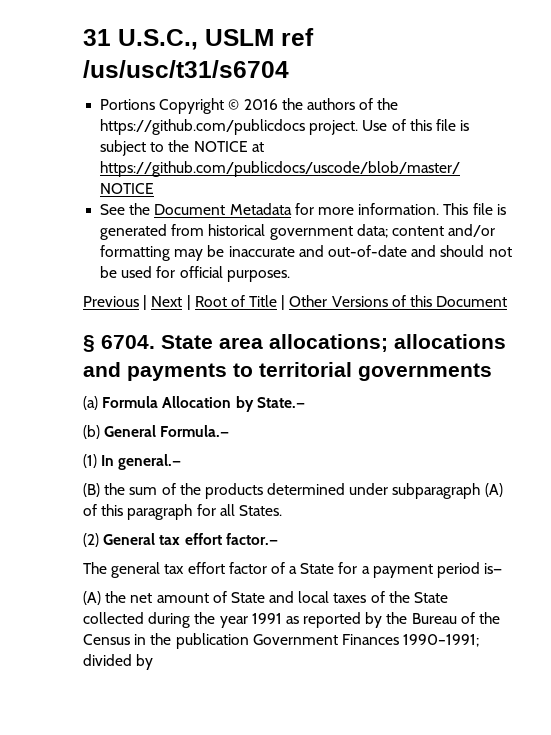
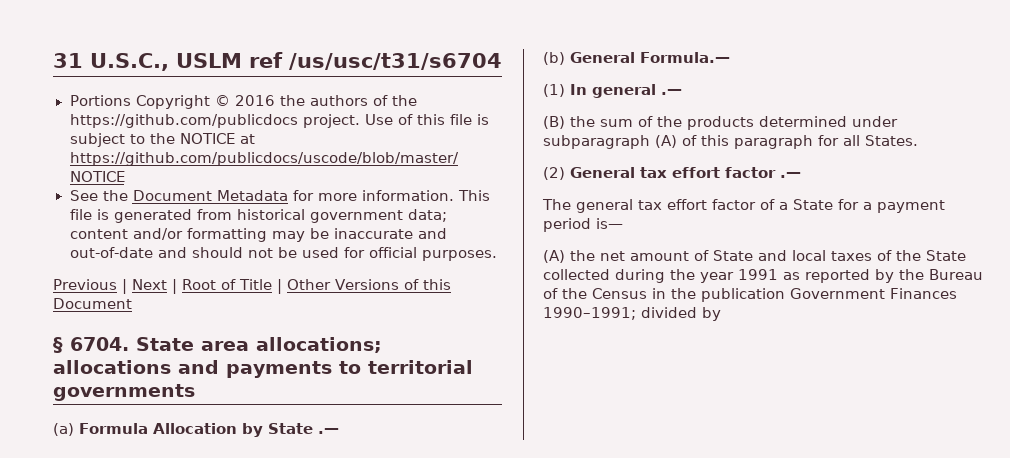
[256,397,305,408] State.— -> [268,423,339,434] State .—
[118,454,182,470] general.— -> [592,84,682,98] general .—
[225,533,278,545] factor.— -> [725,167,801,178] factor .—

